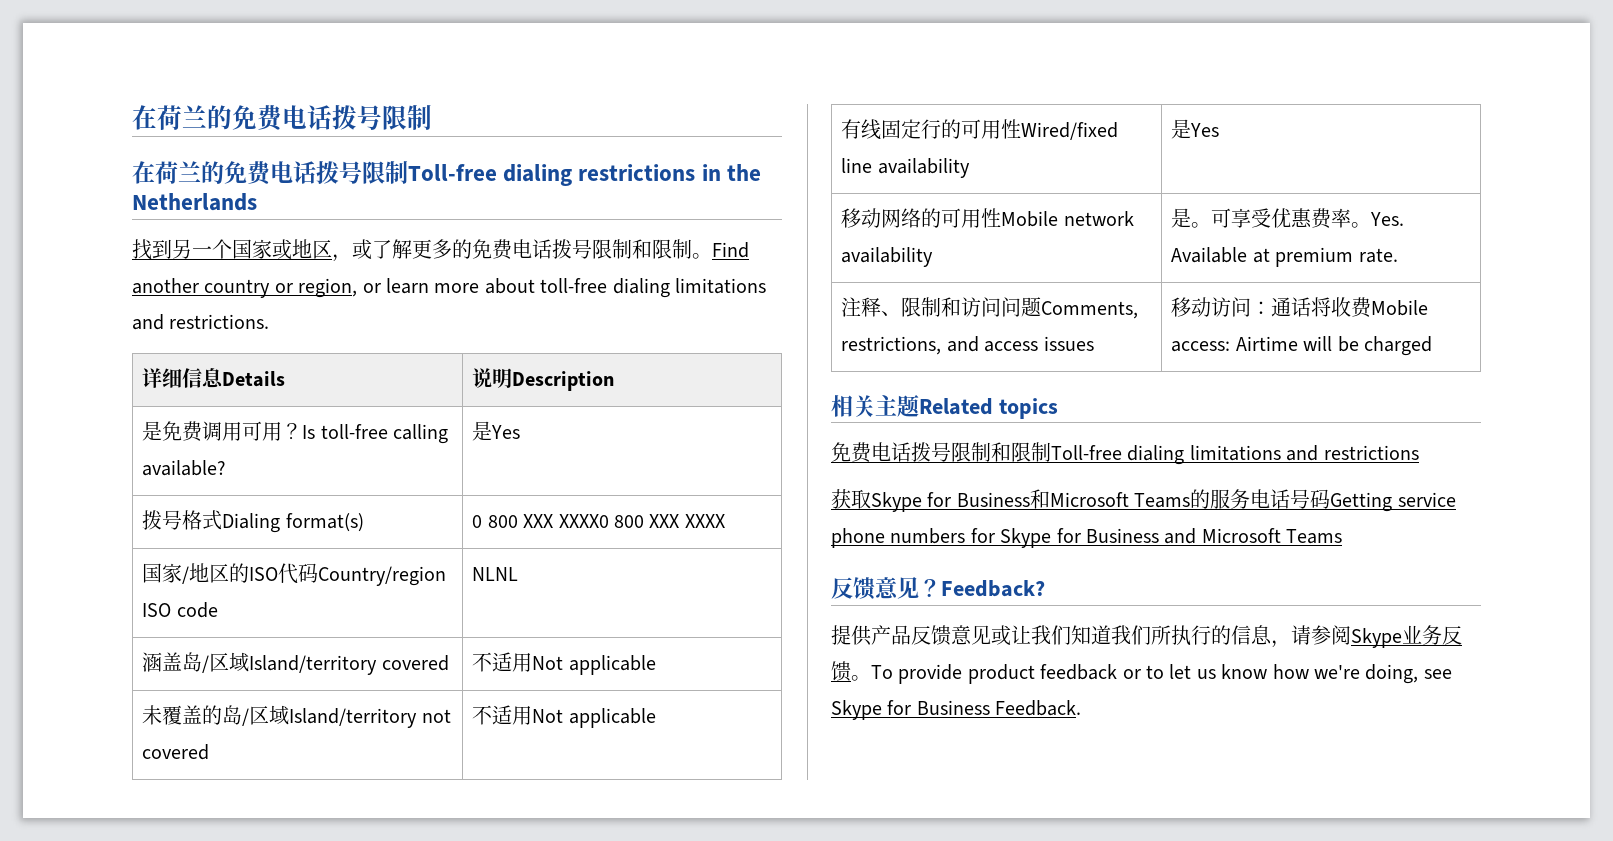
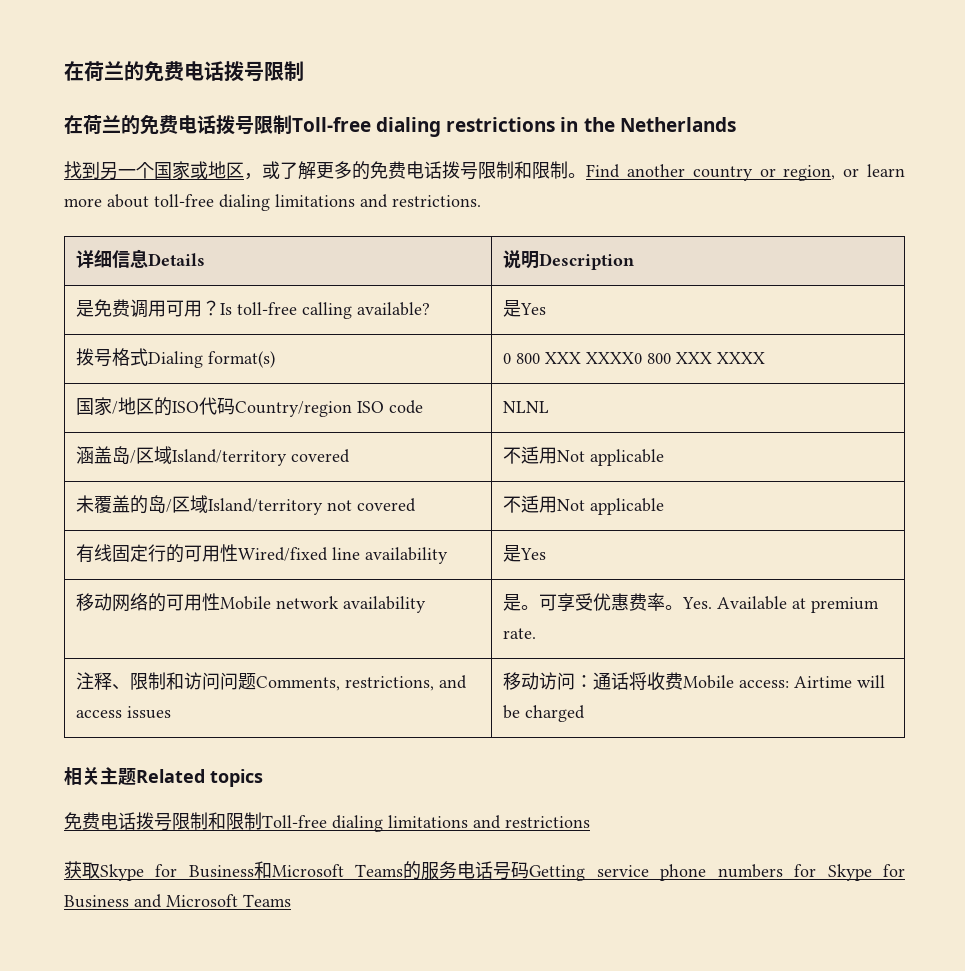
[831,577,1045,600] [831,625,1462,648] [831,661,1452,684] [831,700,1082,720] // 反馈意见？Feedback? // 提供产品反馈意见或让我们知道我们所执行的信息，请参阅Skype业务反馈。To provide product feedback or to let us know how we're doing, see Skype for Business Feedback. -> (291, 900) none

